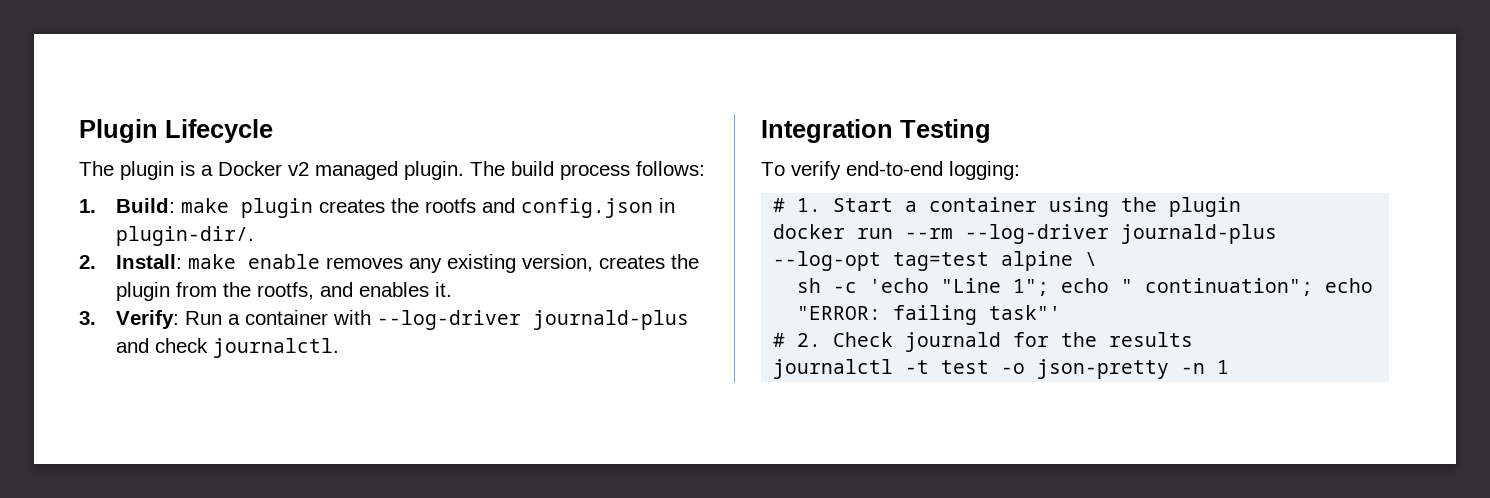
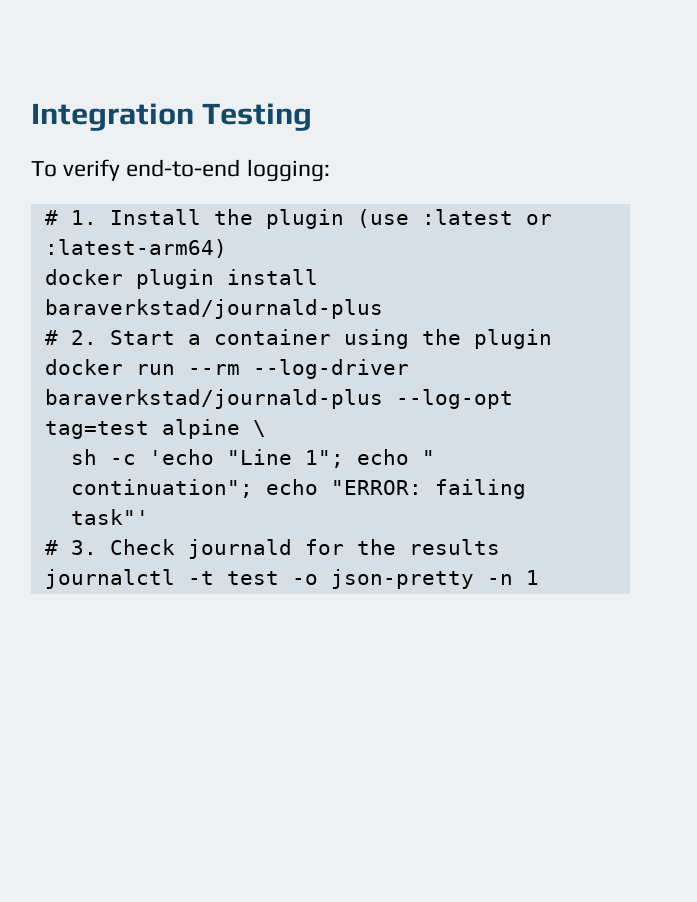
[79,119,273,143] [79,161,705,180] [79,198,675,218] [115,226,254,246] [79,254,699,273] [115,282,452,301] [79,310,689,330] [115,338,339,358] Plugin Lifecycle // The plugin is a Docker v2 managed plugin. The build process follows: // 1. Build: make plugin creates the rootfs and config.json in plugin-dir/. // 2. Install: make enable removes any existing version, creates the plugin from the rootfs, and enables it. // 3. Verify: Run a container with --log-driver journald-plus and check journalctl. // -> (31, 117) none
(822, 205) none -> [109,209,552,229] [44,239,227,258] [44,269,318,289] [44,299,383,319] [44,330,97,345] Install the plugin (use :latest or :latest-arm64) // docker plugin install baraverkstad/journald-plus // # 2.
[1121,224,1278,244] journald-plus -> [44,389,383,409] baraverkstad/journald-plus
[797,333,822,347] 2. -> [70,540,97,555] 3.

